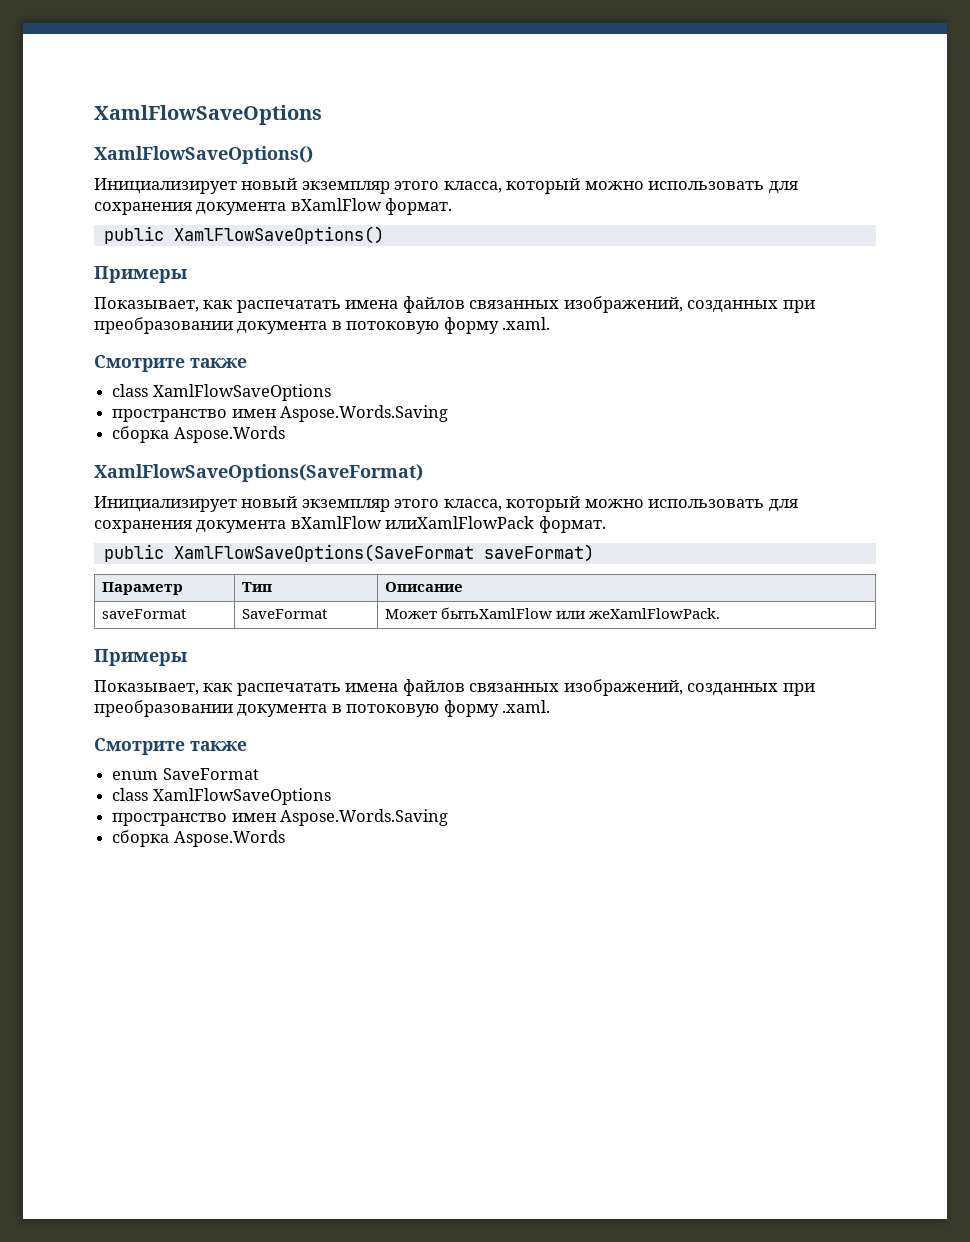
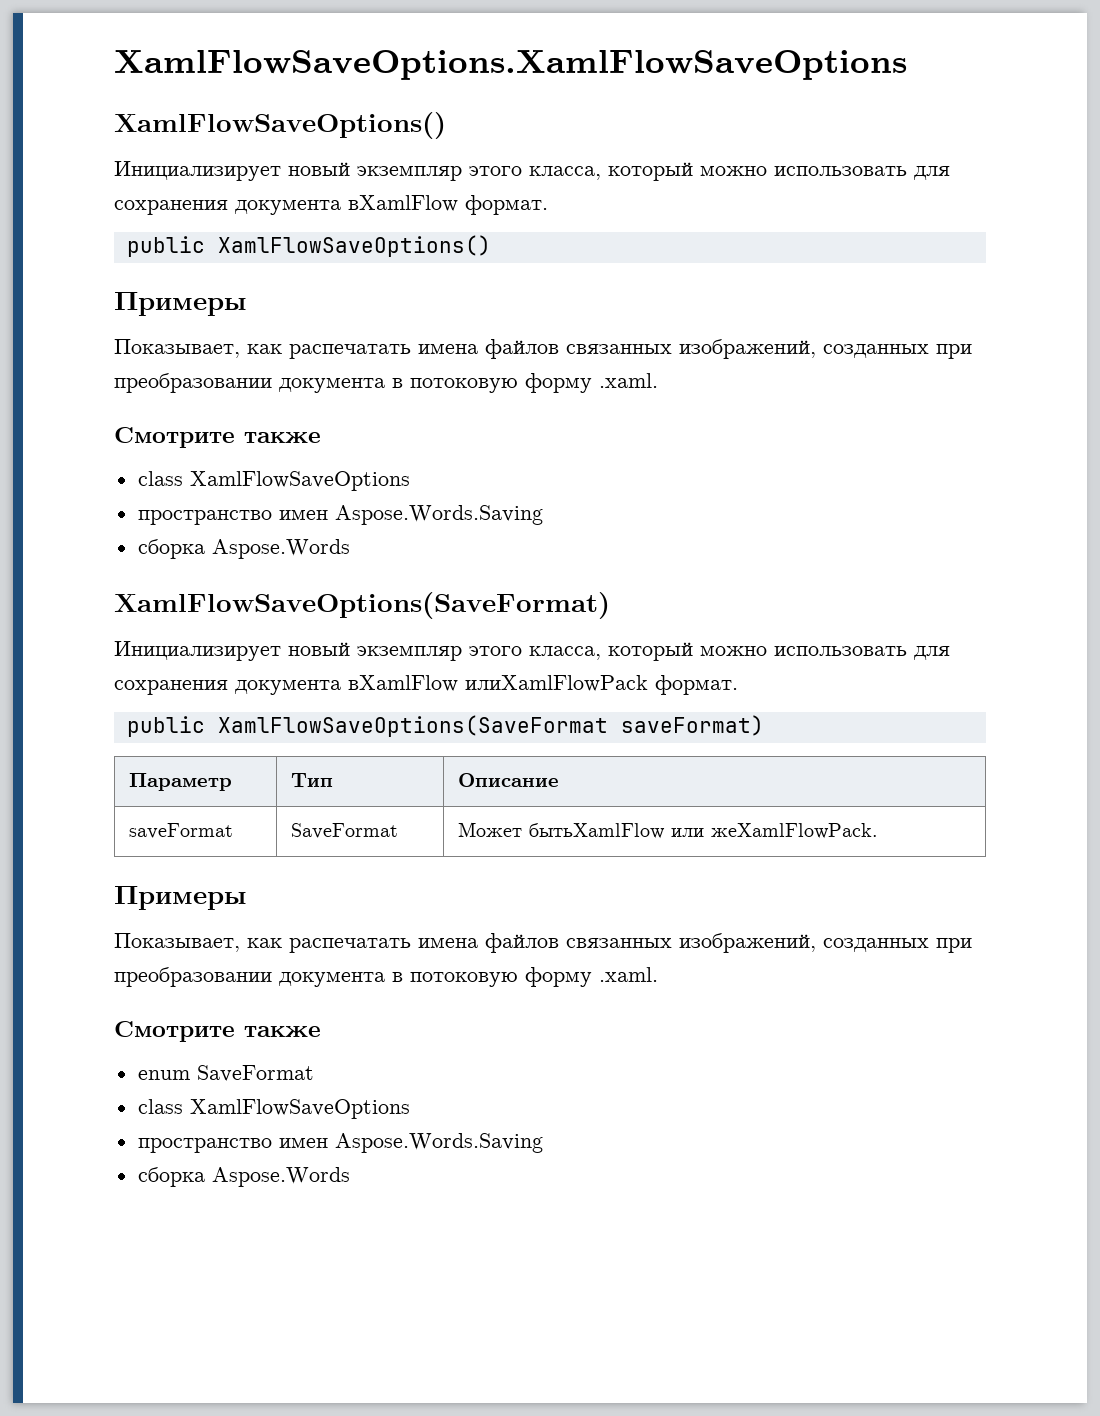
[94,105,322,125] XamlFlowSaveOptions -> [114,50,907,80] XamlFlowSaveOptions.XamlFlowSaveOptions

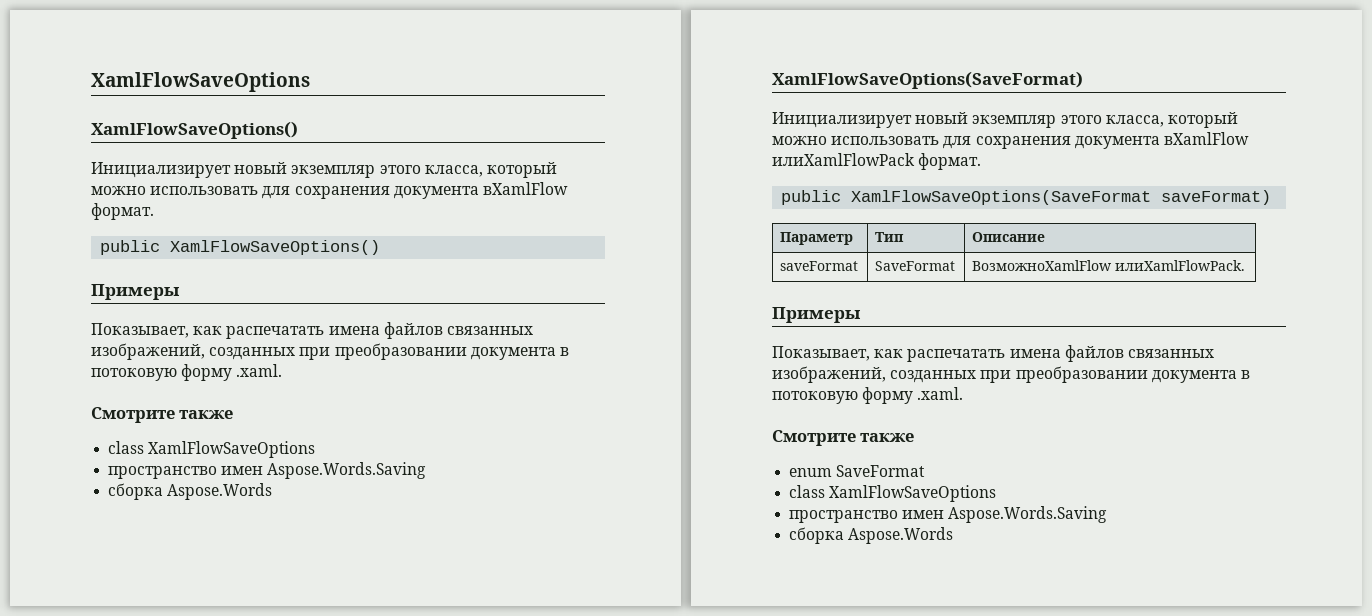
[114,50,907,80] XamlFlowSaveOptions.XamlFlowSaveOptions -> [91,72,310,92] XamlFlowSaveOptions
[458,822,879,839] Может бытьXamlFlow или жеXamlFlowPack. -> [972,260,1246,271] ВозможноXamlFlow илиXamlFlowPack.

